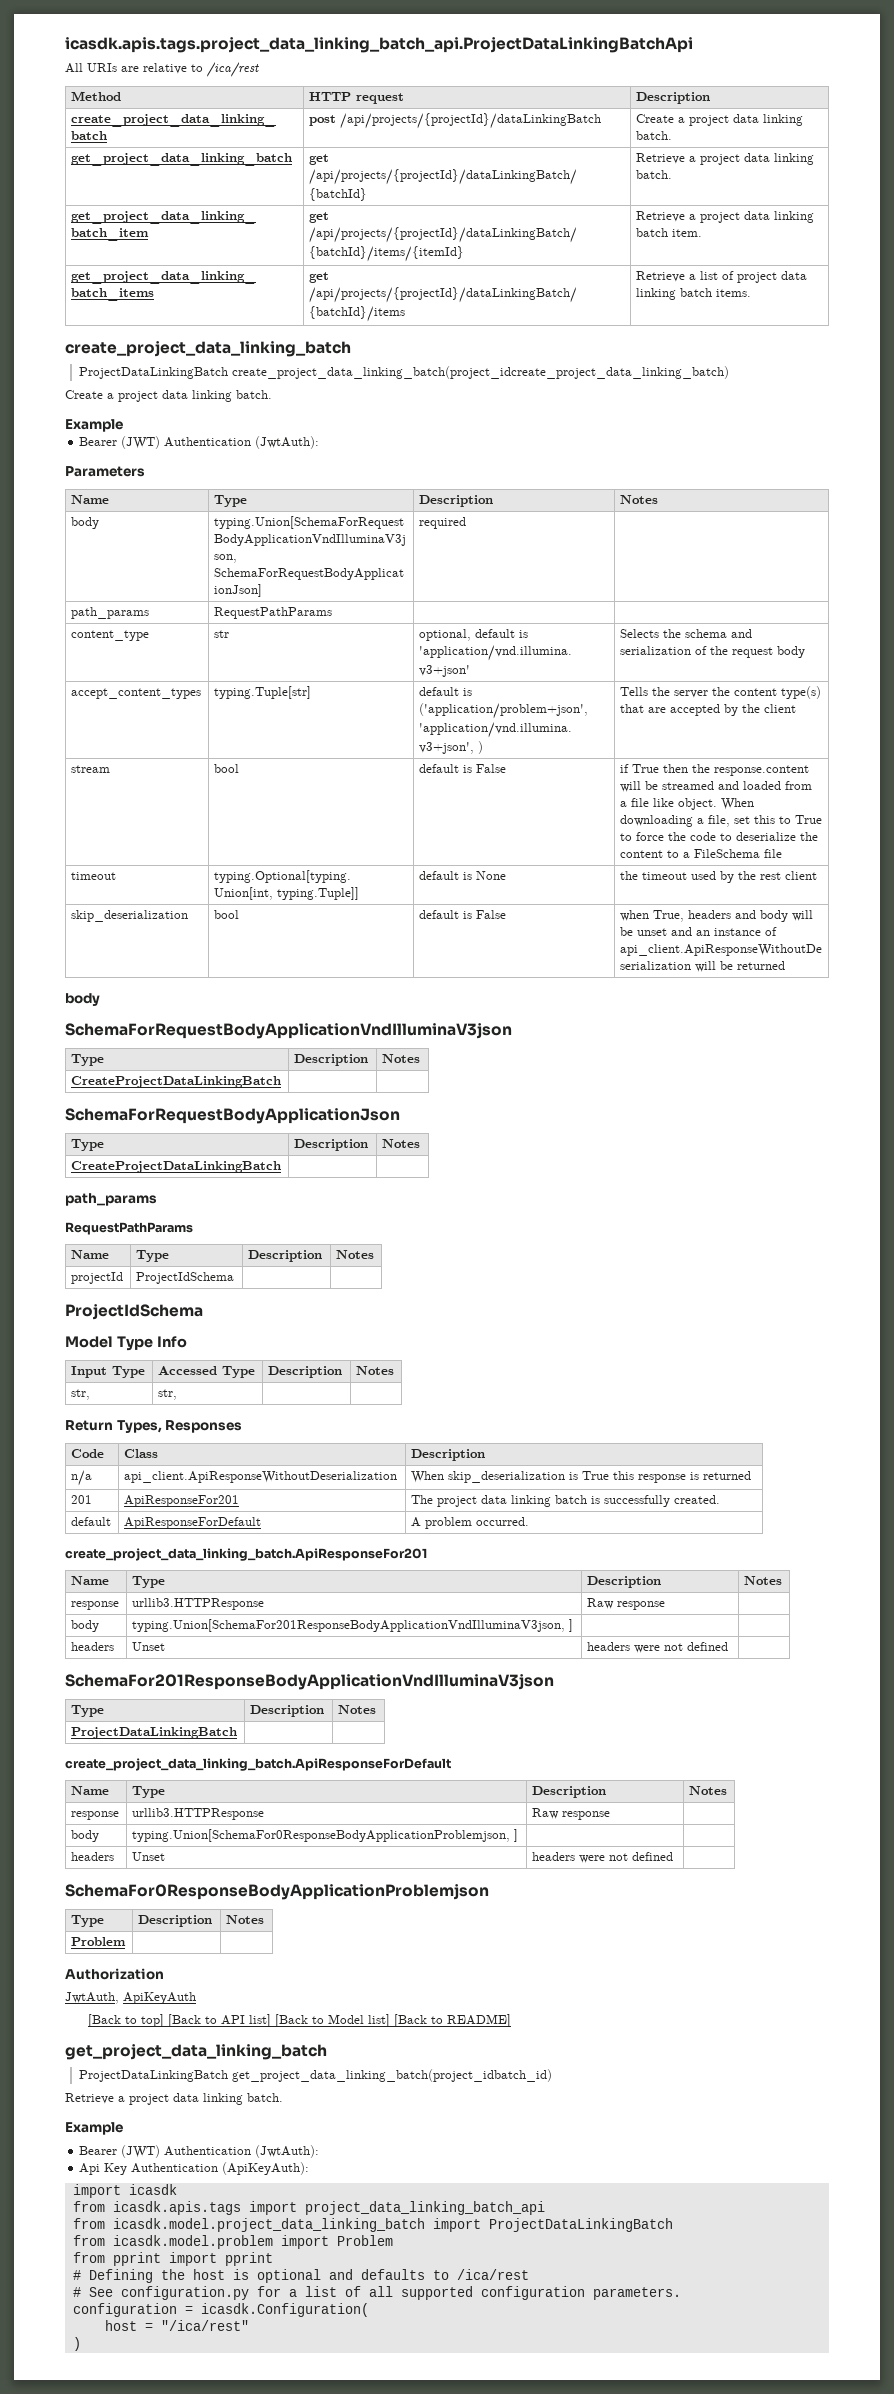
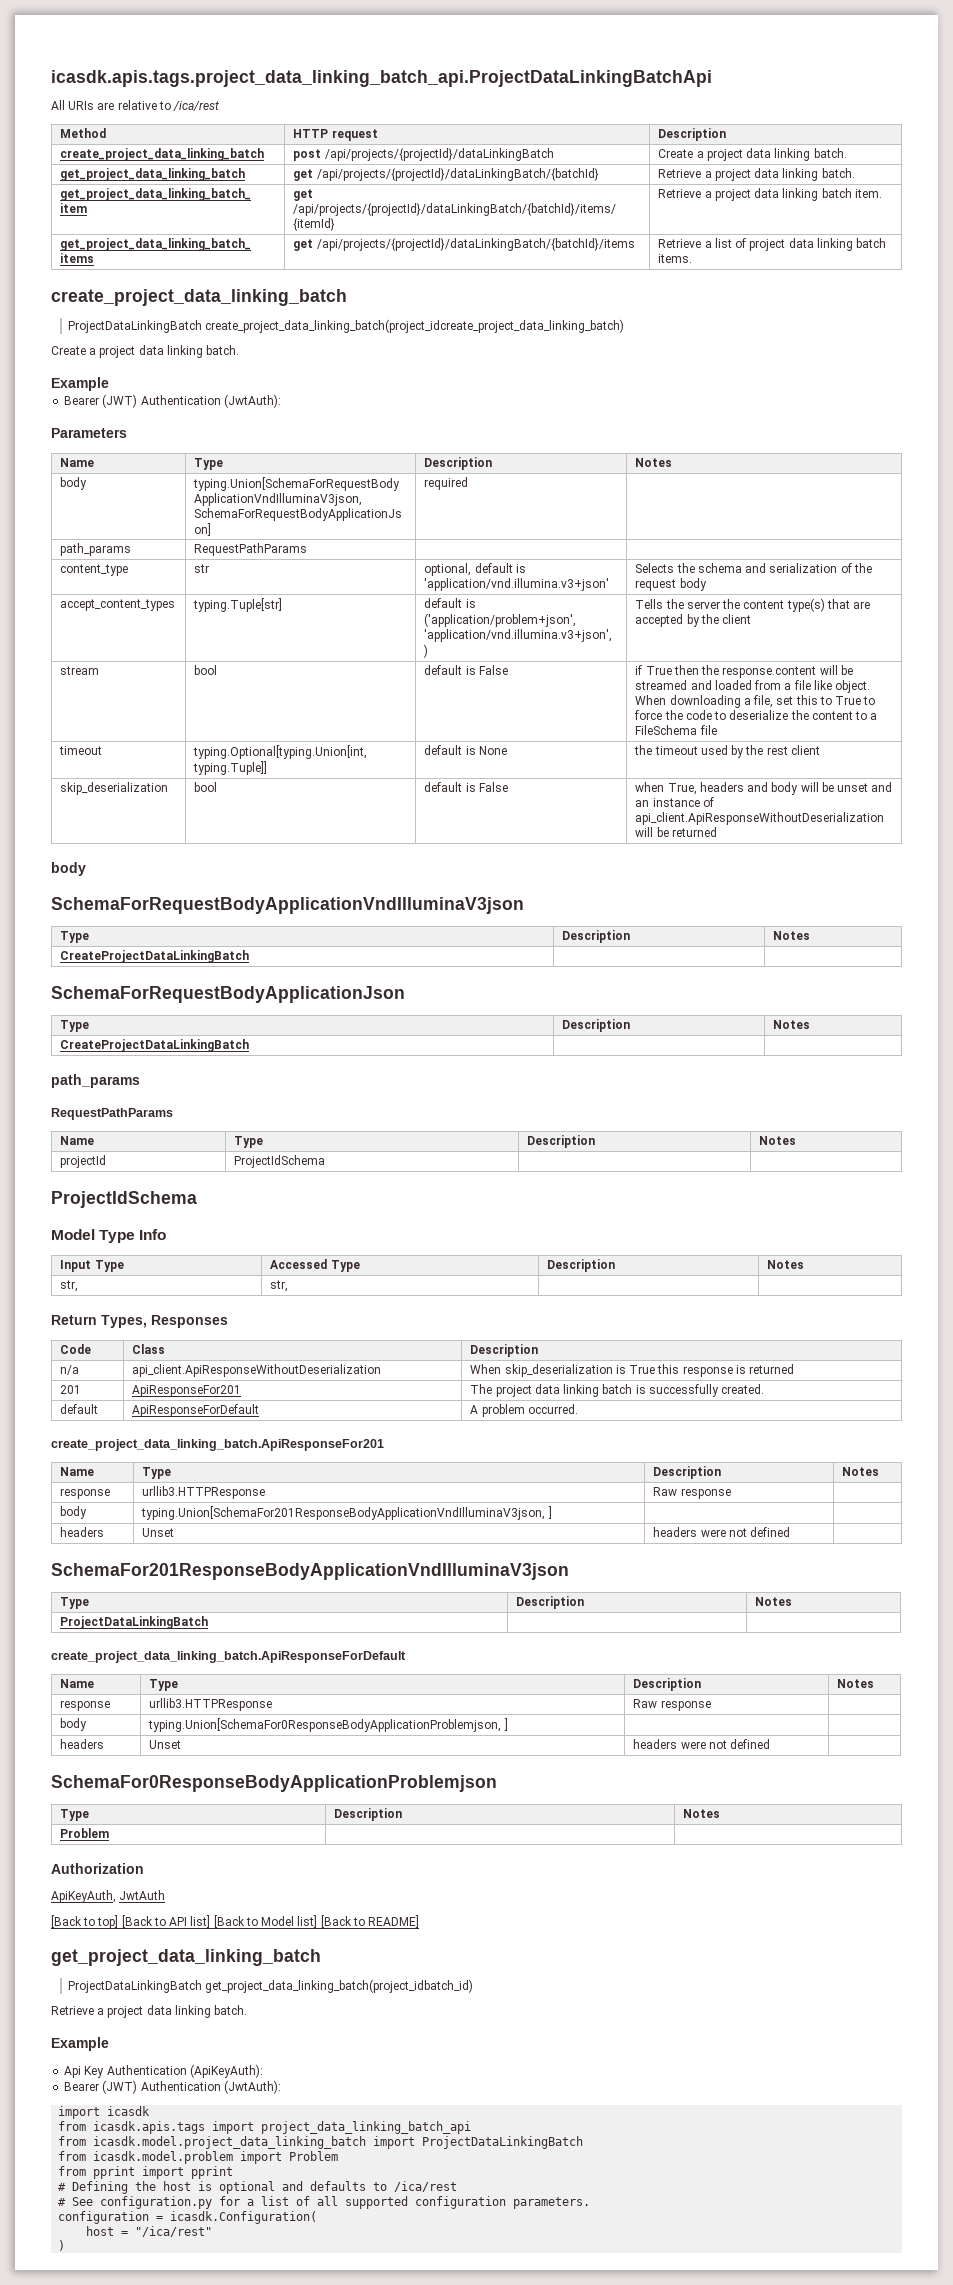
[65,1992,196,2004] JwtAuth, ApiKeyAuth -> [51,1890,166,1903] ApiKeyAuth, JwtAuth
[79,2145,320,2158] [79,2162,310,2175] // Bearer (JWT) Authentication (JwtAuth): // Api Key Authentication (ApiKeyAuth): -> [64,2064,263,2078] [64,2080,281,2094] // Api Key Authentication (ApiKeyAuth): // Bearer (JWT) Authentication (JwtAuth):

